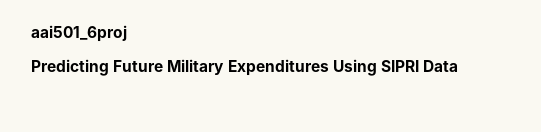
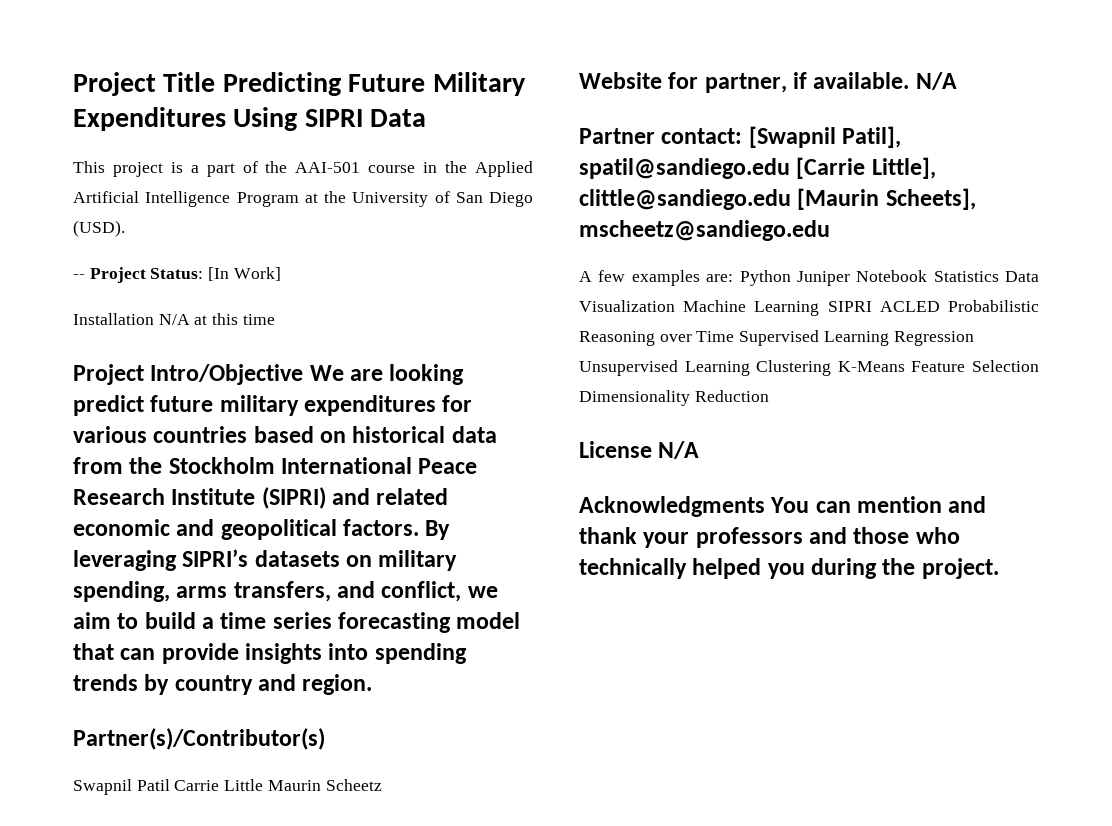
[31,25,127,42] aai501_6proj // -> [73,72,216,96] Project Title
(459, 66) none -> [73,161,534,177] [73,191,533,207] [73,220,125,237] [73,267,281,283] [73,313,275,325] [73,364,465,385] [73,395,473,416] [73,426,497,443] [73,457,478,474] [73,487,449,509] [73,519,451,540] [73,549,458,571] [73,581,498,602] [73,612,521,633] [73,643,467,664] [73,674,373,695] [73,728,325,750] [73,779,382,795] [579,72,957,93] [579,126,902,148] [579,157,936,179] [579,188,976,210] [579,220,830,241] [579,270,1039,286] [579,300,1039,316] [579,330,974,346] [579,360,1039,376] [579,390,769,406] [579,441,700,459] [579,496,987,517] [579,527,960,548] [579,558,999,579] // This project is a part of the AAI-501 course in the Applied Artificial Intelligence Program at the University of San Diego (USD). // -- Project Status: [In Work] // Installation N/A at this time // Project Intro/Objective We are looking predict future military expenditures for various countries based on historical data from the Stockholm International Peace Research Institute (SIPRI) and related economic and geopolitical factors. By leveraging SIPRI’s datasets on military spending, arms transfers, and conflict, we aim to build a time series forecasting model that can provide insights into spending trends by country and region. // Partner(s)/Contributor(s) // Swapnil Patil Carrie Little Maurin Scheetz // Website for partner, if available. N/A // Partner contact: [Swapnil Patil], spatil@sandiego.edu [Carrie Little], clittle@sandiego.edu [Maurin Scheets], mscheetz@sandiego.edu // A few examples are: Python Juniper Notebook Statistics Data Visualization Machine Learning SIPRI ACLED Probabilistic Reasoning over Time Supervised Learning Regression Unsupervised Learning Clustering K-Means Feature Selection Dimensionality Reduction // License N/A // Acknowledgments You can mention and thank your professors and those who technically helped you during the project.

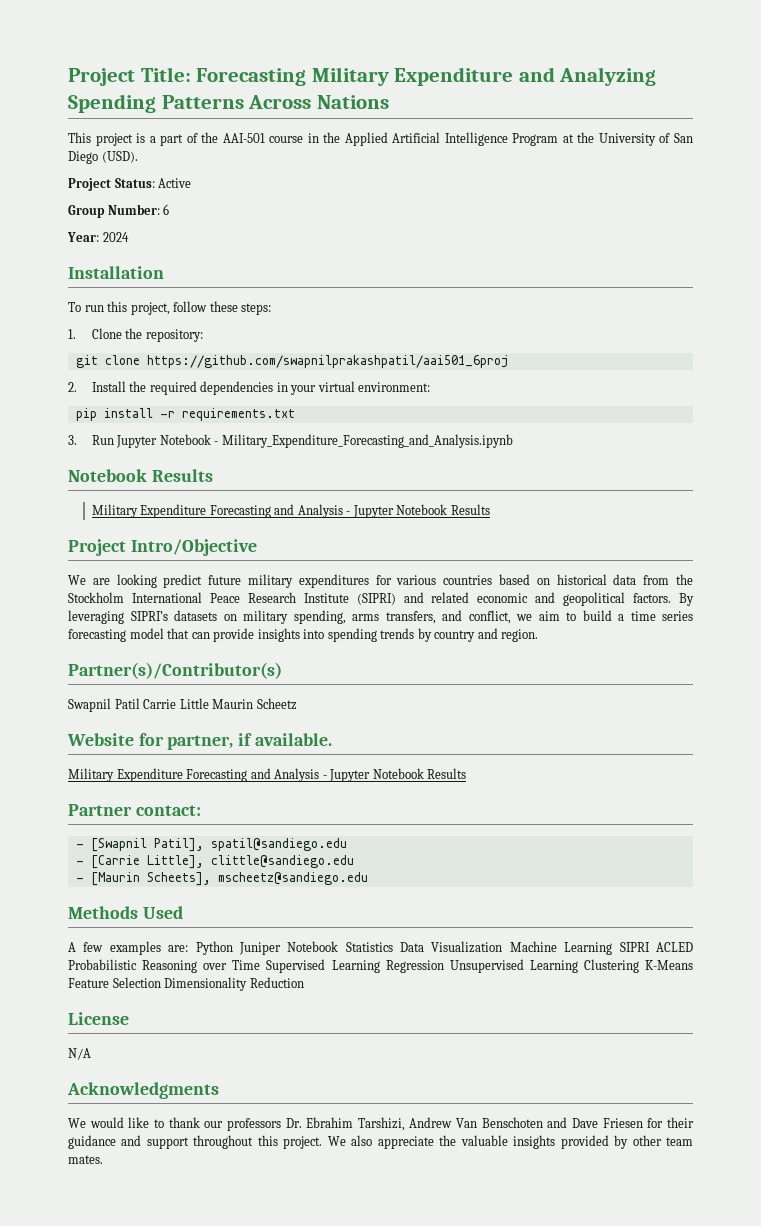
[73,72,526,96] [73,107,427,131] Project Title Predicting Future Military Expenditures Using SIPRI Data -> [68,67,657,86] [68,94,389,113] Project Title: Forecasting Military Expenditure and Analyzing Spending Patterns Across Nations
[73,274,85,279] -- -> (138, 157) none
[208,267,281,281] [73,313,275,325] [In Work] // Installation N/A at this time -> [158,178,192,188] [68,204,170,218] [67,232,129,242] [68,266,164,279] [68,301,272,315] [68,328,203,342] [75,355,508,368] [68,381,431,395] [75,408,295,421] [68,434,513,448] [68,469,213,482] [91,504,490,518] Active // Group Number: 6 // Year: 2024 // Installation // To run this project, follow these steps: // 1. Clone the repository: // git clone https://github.com/swapnilprakashpatil/aai501_6proj // 2. Install the required dependencies in your virtual environment: // pip install -r requirements.txt // 3. Run Jupyter Notebook - Military_Expenditure_Forecasting_and_Analysis.ipynb // Notebook Results // Military Expenditure Forecasting and Analysis - Jupyter Notebook Results
(304, 374) none -> (257, 547) //
[915,72,957,90] N/A -> [68,768,467,782] // Military Expenditure Forecasting and Analysis - Jupyter Notebook Results
(743, 136) none -> [75,844,84,848] // -
(790, 168) none -> [75,861,84,865] // -
(791, 199) none -> [75,878,84,882] // -
(830, 230) none -> [68,906,183,919] // Methods Used
(652, 449) none -> (129, 1018) //
[770,496,987,513] [579,527,960,548] [579,558,999,579] You can mention and thank your professors and those who technically helped you during the project. -> [68,1117,694,1131] [68,1135,694,1149] [68,1155,103,1164] // We would like to thank our professors Dr. Ebrahim Tarshizi, Andrew Van Benschoten and Dave Friesen for their guidance and support throughout this project. We also appreciate the valuable insights provided by other team mates.

